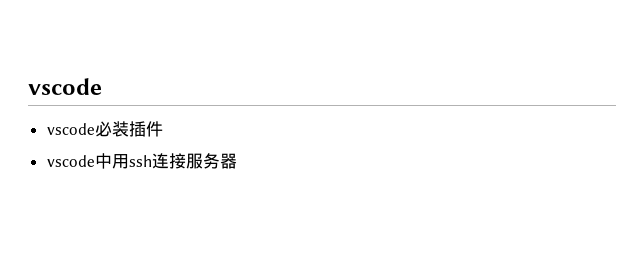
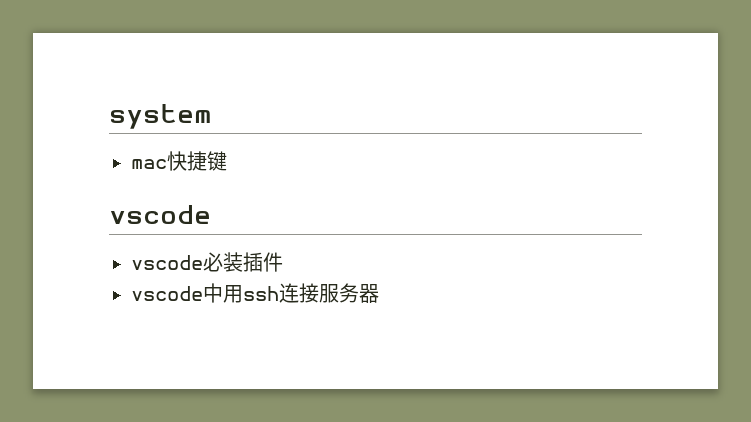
(28, 86) none -> [109,104,212,129] [131,151,227,171] system // mac快捷键 //

